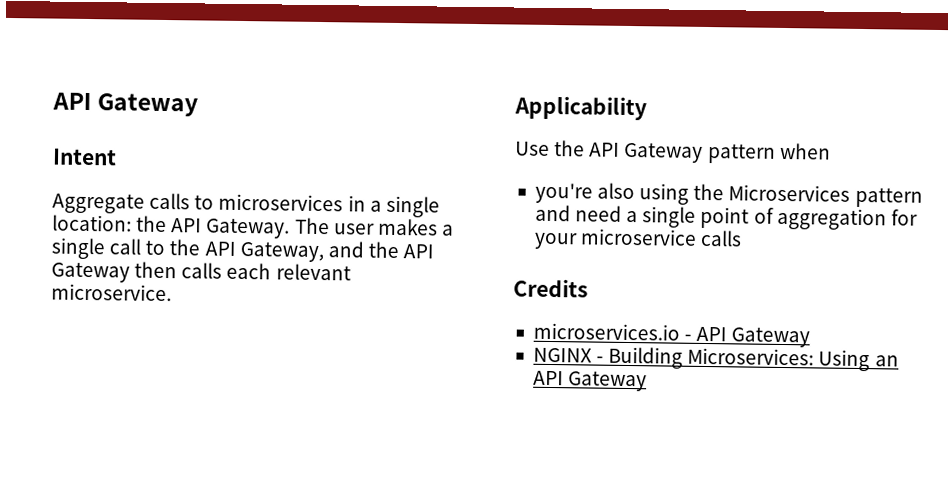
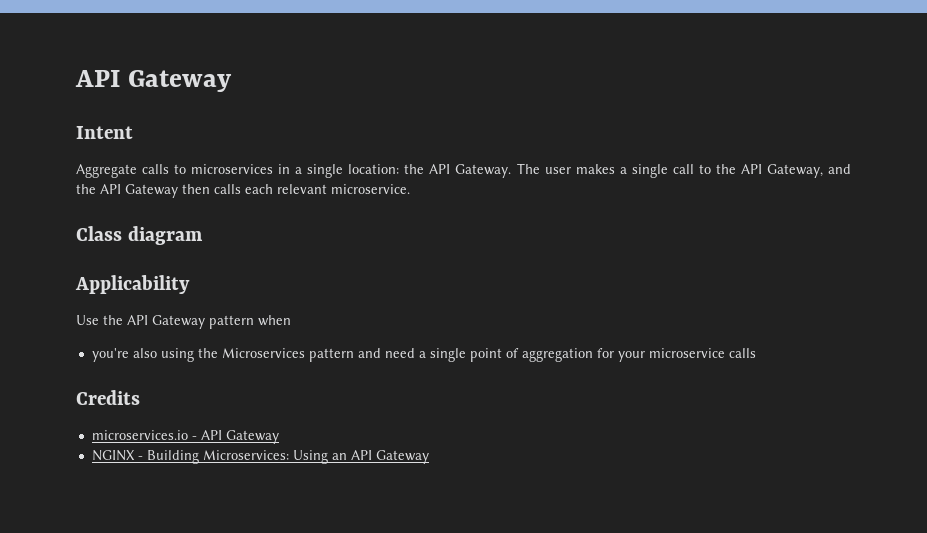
(172, 292) none -> [76,226,203,245] // Class diagram

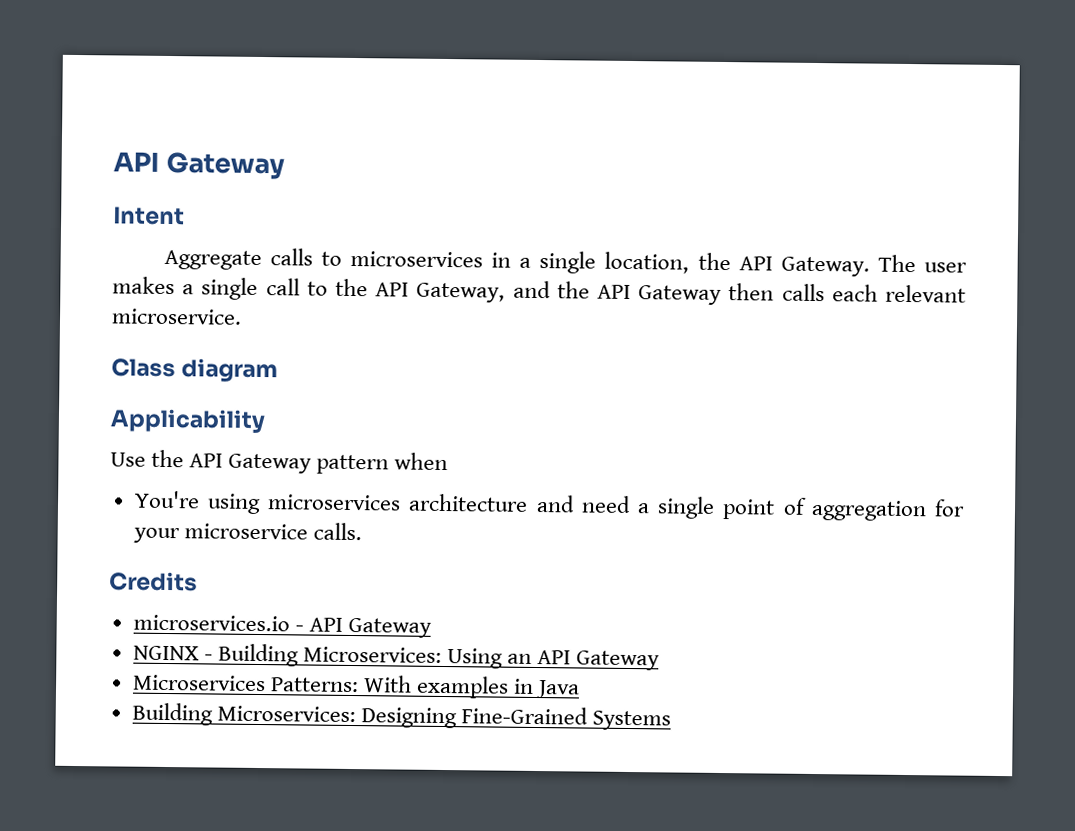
[348,164,400,174] location: -> [604,251,690,274] location,
[91,348,354,362] you're also using the Microservices pattern -> [133,490,529,515] You're using microservices architecture
[728,348,756,358] calls -> [312,522,362,541] calls.
(429, 457) none -> [132,674,581,699] [131,702,672,731] // Microservices Patterns: With examples in Java // Building Microservices: Designing Fine-Grained Systems

